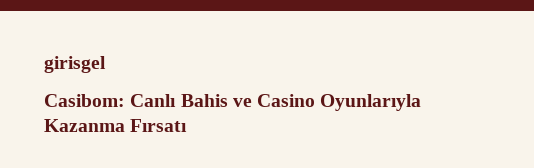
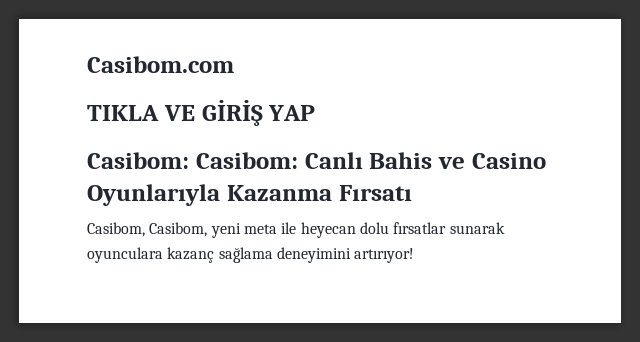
[44,56,106,73] girisgel // -> [87,56,234,73] [87,100,316,126] [87,152,189,169] Casibom.com // TIKLA VE GİRİŞ YAP // Casibom:
(188, 125) none -> [87,222,505,238] [87,247,415,263] // Casibom, Casibom, yeni meta ile heyecan dolu fırsatlar sunarak oyunculara kazanç sağlama deneyimini artırıyor!

